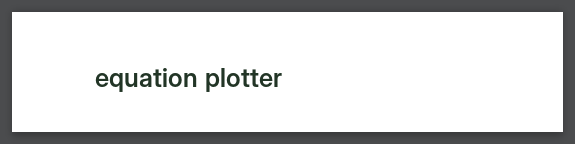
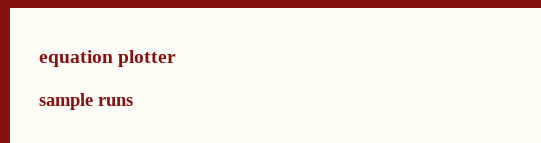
(282, 80) none -> [39,93,133,110] // sample runs

